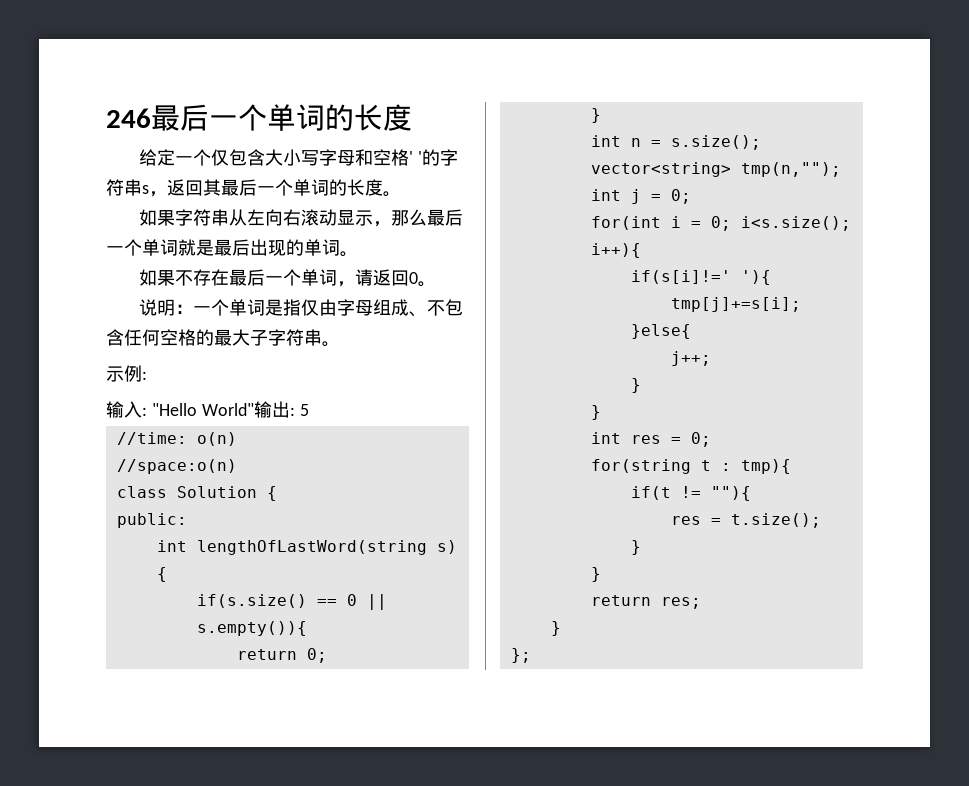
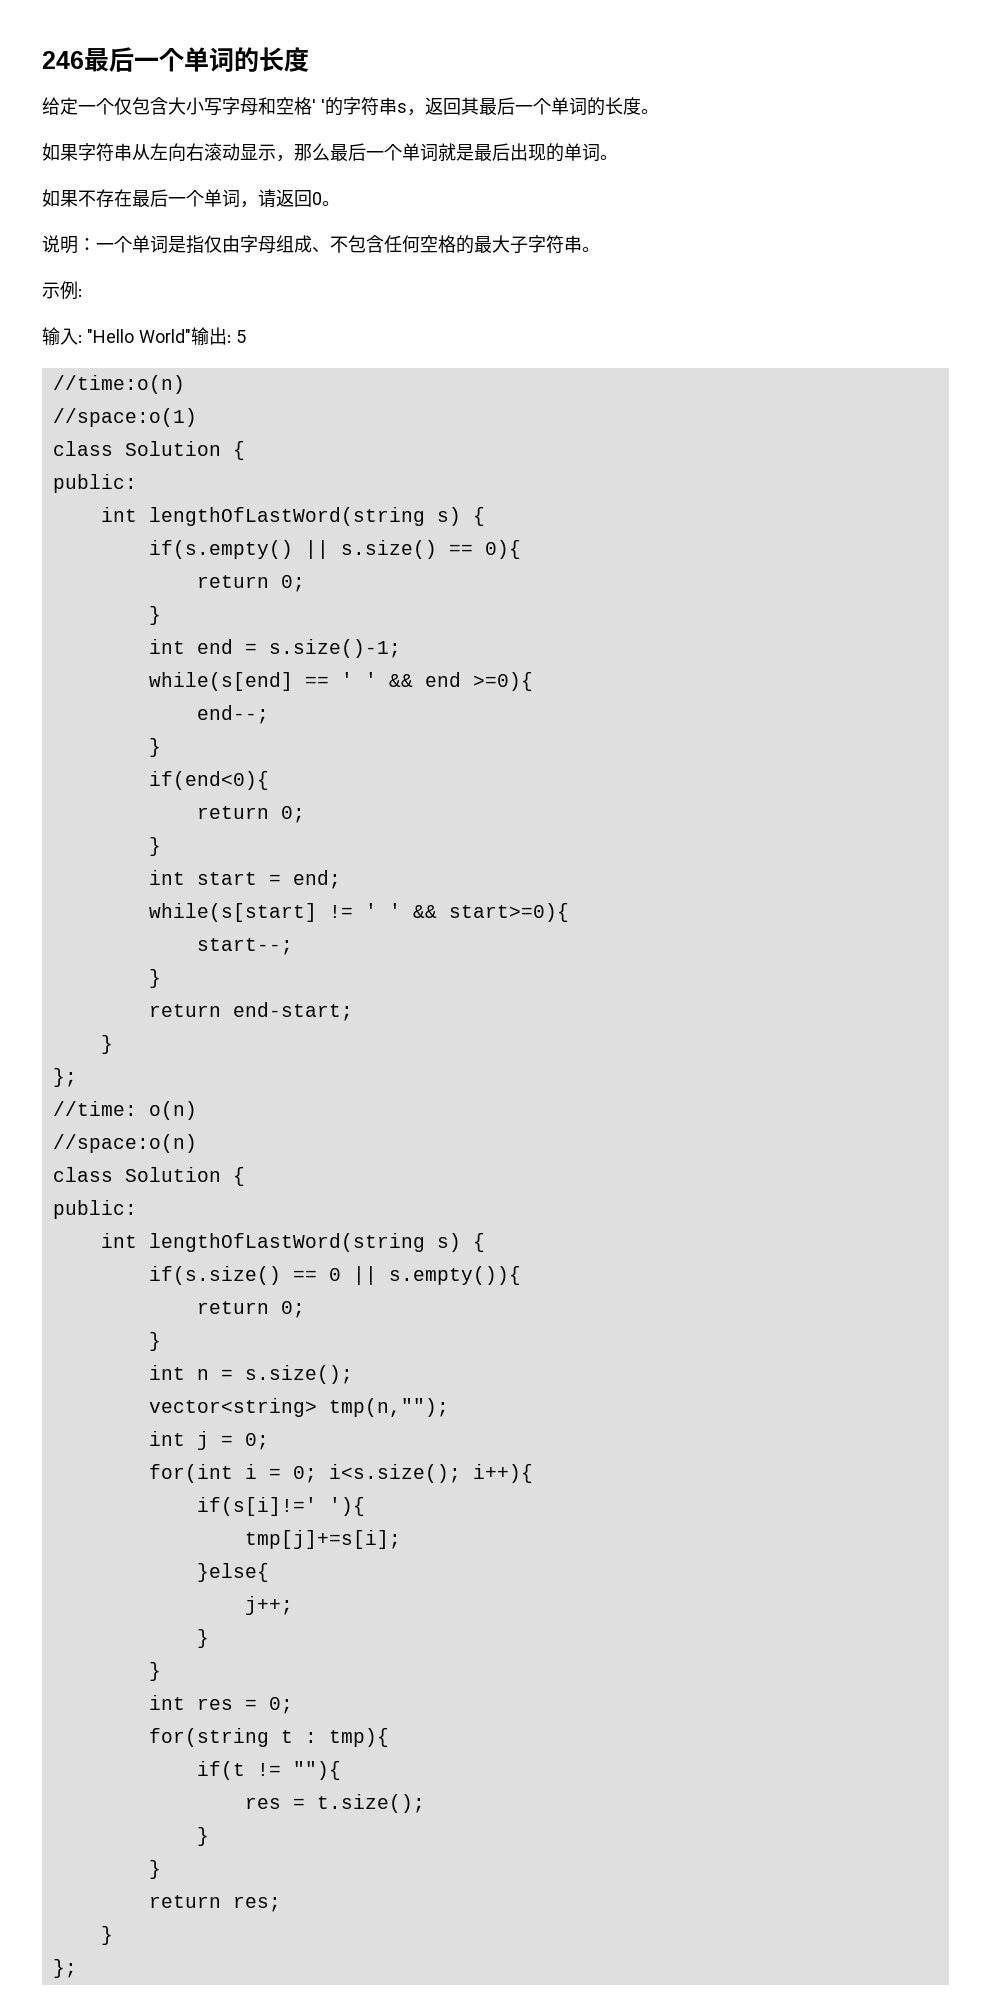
(309, 410) none -> [52,375,185,394] [52,408,197,427] [52,441,245,460] [52,474,137,493] [100,507,485,526] [148,540,521,559] [196,575,305,592] [148,606,161,625] [148,639,401,658] [148,672,533,691] [196,705,269,724] [148,738,161,757] [148,771,269,790] [196,806,305,823] [148,837,161,856] [148,870,341,889] [148,903,569,922] [196,938,293,955] [148,969,161,988] [148,1002,353,1021] [100,1035,113,1054] [52,1068,77,1087] // //time:o(n) // //space:o(1) // class Solution { // public: // int lengthOfLastWord(string s) { // if(s.empty() || s.size() == 0){ // return 0; // } // int end = s.size()-1; // while(s[end] == ' ' && end >=0){ // end--; // } // if(end<0){ // return 0; // } // int start = end; // while(s[start] != ' ' && start>=0){ // start--; // } // return end-start; // } // };

